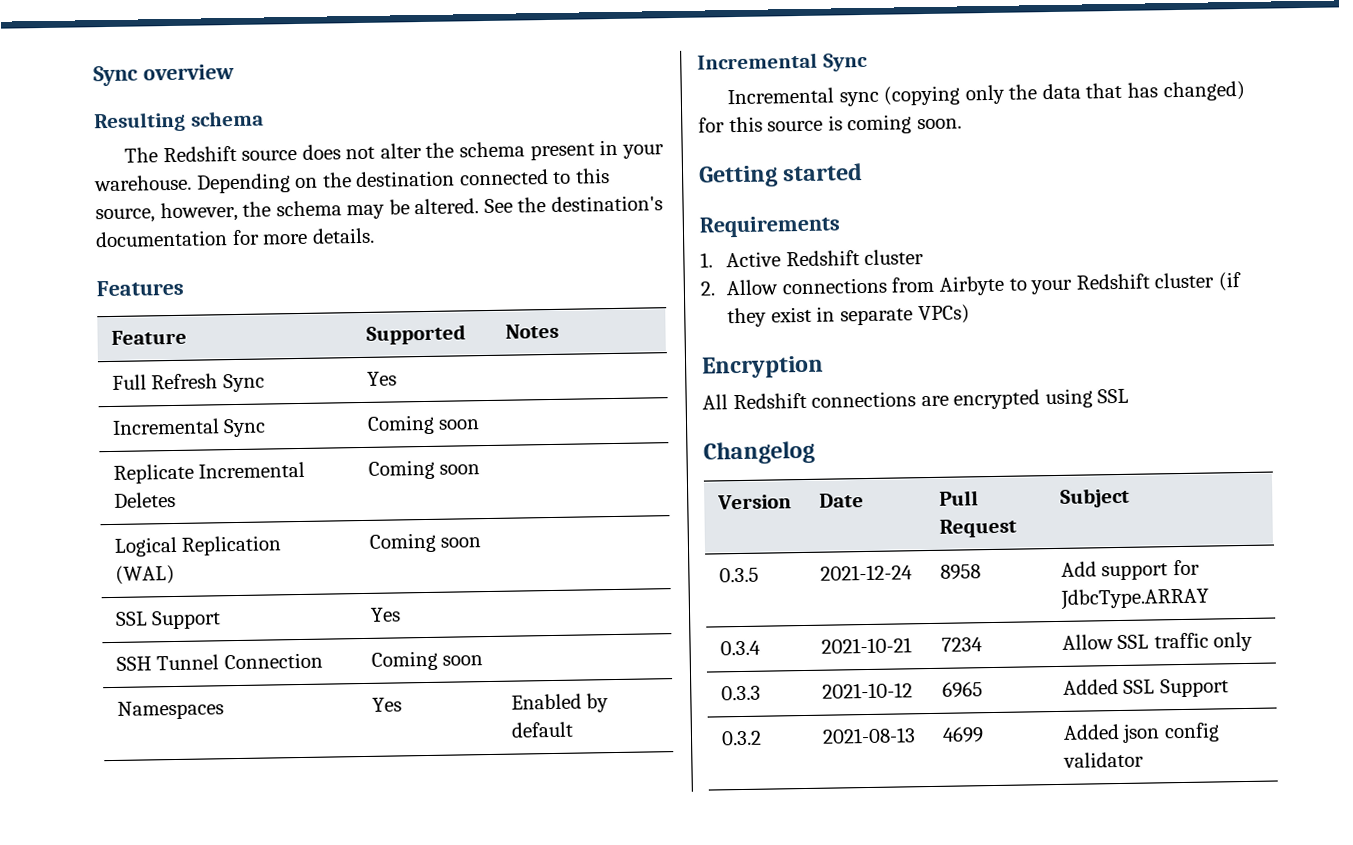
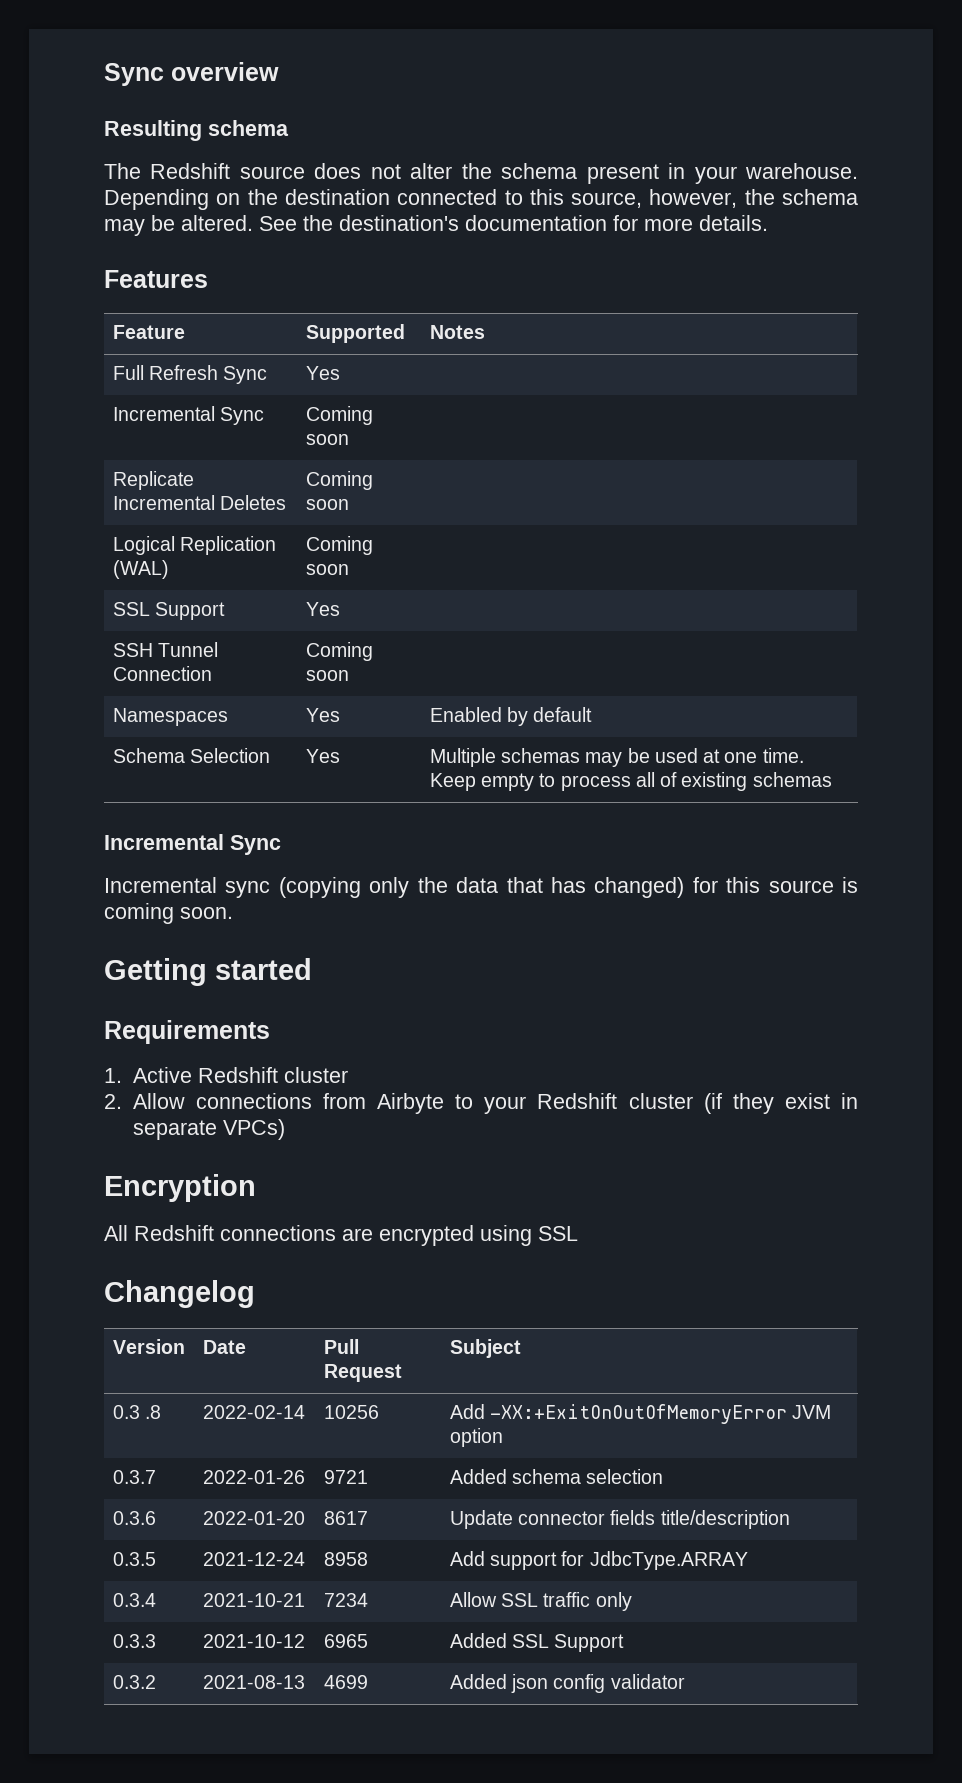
(573, 729) none -> [112,748,271,763] [305,749,340,763] [429,748,804,767] [429,772,832,791] // Schema Selection | Yes | Multiple schemas may be used at one time. Keep empty to process all of existing schemas
(1130, 497) none -> [112,1405,162,1419] [202,1405,305,1419] [323,1405,379,1419] [449,1404,832,1424] [449,1428,503,1447] [112,1470,156,1484] [202,1470,305,1484] [323,1470,368,1484] [449,1469,664,1484] [112,1511,156,1525] [202,1511,305,1525] [323,1511,368,1525] [449,1510,790,1529] // 0.3 .8 | 2022-02-14 | 10256 | Add -XX:+ExitOnOutOfMemoryError JVM option // 0.3.7 | 2022-01-26 | 9721 | Added schema selection // 0.3.6 | 2022-01-20 | 8617 | Update connector fields title/description

